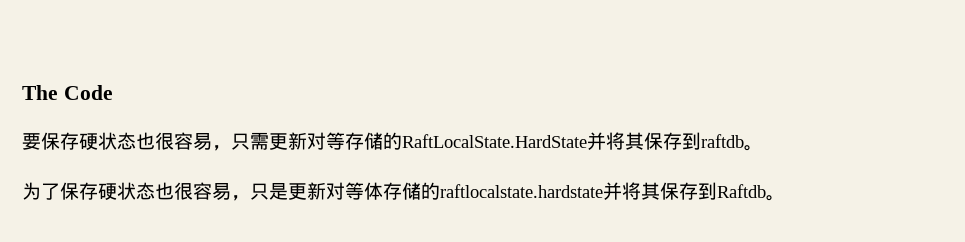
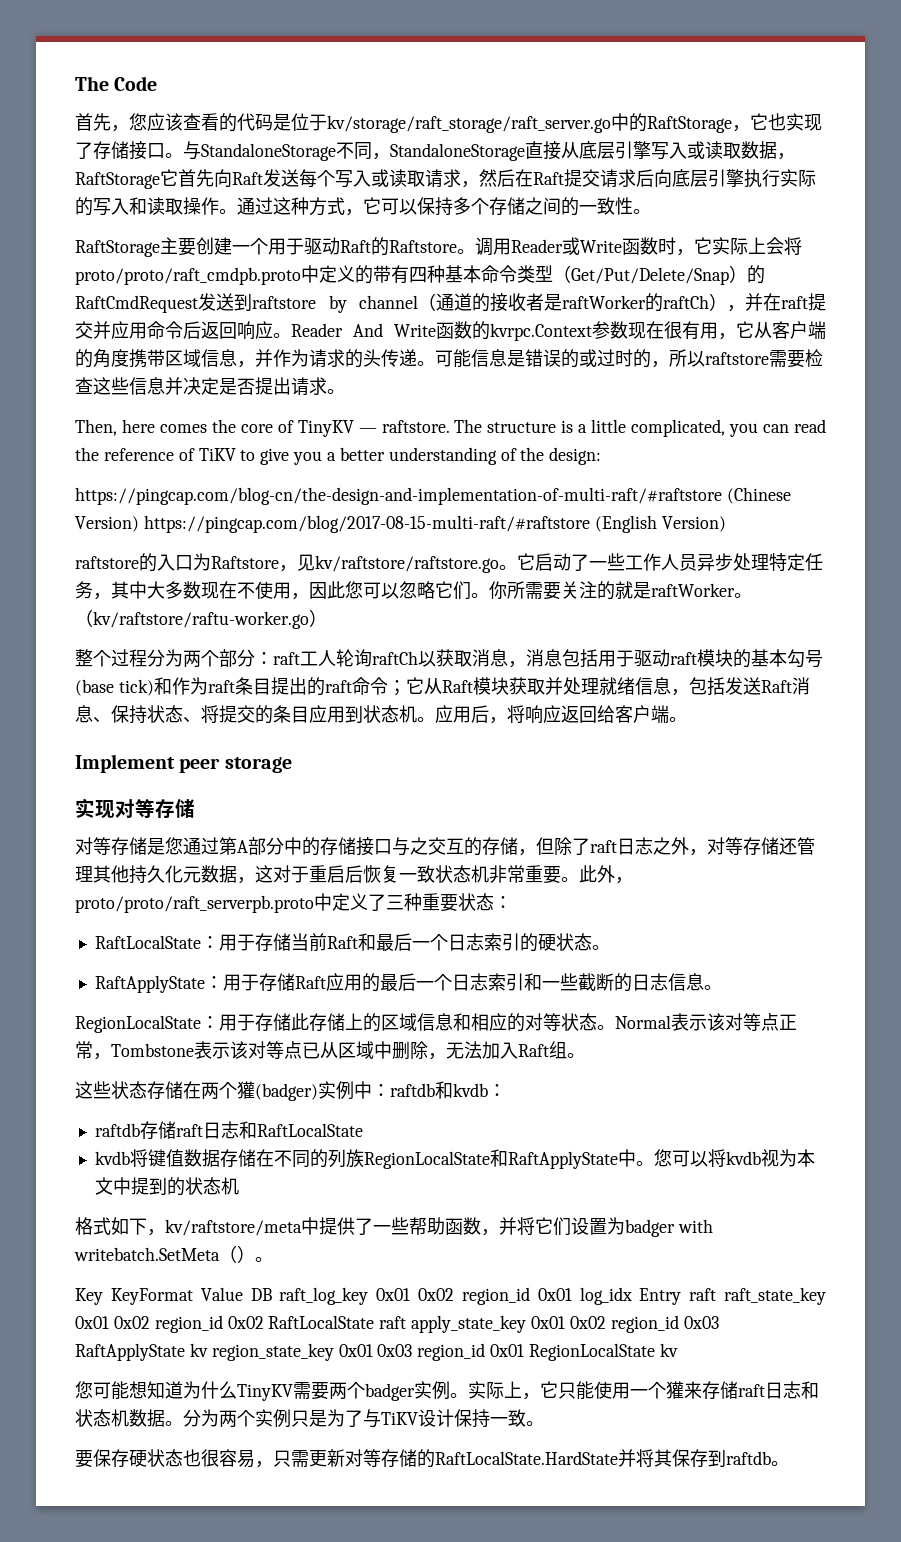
(113, 92) none -> [75,113,822,133] [75,141,795,161] [75,169,816,189] [75,197,651,216] [75,237,802,257] [75,265,765,285] [75,293,826,313] [75,321,826,341] [75,349,823,368] [75,377,345,396] [75,419,827,437] [75,447,602,465] [75,487,791,505] [75,515,726,533] [75,553,823,573] [75,581,752,600] [75,609,327,629] [75,649,823,668] [75,677,810,696] [75,705,687,724] [75,754,292,773] [75,798,195,819] [75,837,815,856] [75,865,633,884] [75,893,512,913] [94,933,610,952] [94,973,722,993] [75,1013,797,1033] [75,1041,585,1060] [75,1081,506,1101] [94,1121,363,1139] [94,1149,815,1169] [94,1177,239,1196] [75,1217,713,1237] [74,1245,273,1263] [75,1287,827,1305] [75,1315,719,1333] [75,1343,678,1361] [75,1381,819,1401] [75,1409,544,1428] // 首先，您应该查看的代码是位于kv/storage/raft_storage/raft_server.go中的RaftStorage，它也实现了存储接口。与StandaloneStorage不同，StandaloneStorage直接从底层引擎写入或读取数据，RaftStorage它首先向Raft发送每个写入或读取请求，然后在Raft提交请求后向底层引擎执行实际的写入和读取操作。通过这种方式，它可以保持多个存储之间的一致性。 // RaftStorage主要创建一个用于驱动Raft的Raftstore。调用Reader或Write函数时，它实际上会将proto/proto/raft_cmdpb.proto中定义的带有四种基本命令类型（Get/Put/Delete/Snap）的RaftCmdRequest发送到raftstore by channel（通道的接收者是raftWorker的raftCh），并在raft提交并应用命令后返回响应。Reader And Write函数的kvrpc.Context参数现在很有用，它从客户端的角度携带区域信息，并作为请求的头传递。可能信息是错误的或过时的，所以raftstore需要检查这些信息并决定是否提出请求。 // Then, here comes the core of TinyKV — raftstore. The structure is a little complicated, you can read the reference of TiKV to give you a better understanding of the design: // https://pingcap.com/blog-cn/the-design-and-implementation-of-multi-raft/#raftstore (Chinese Version) https://pingcap.com/blog/2017-08-15-multi-raft/#raftstore (English Version) // raftstore的入口为Raftstore，见kv/raftstore/raftstore.go。它启动了一些工作人员异步处理特定任务，其中大多数现在不使用，因此您可以忽略它们。你所需要关注的就是raftWorker。（kv/raftstore/raftu-worker.go） // 整个过程分为两个部分：raft工人轮询raftCh以获取消息，消息包括用于驱动raft模块的基本勾号(base tick)和作为raft条目提出的raft命令；它从Raft模块获取并处理就绪信息，包括发送Raft消息、保持状态、将提交的条目应用到状态机。应用后，将响应返回给客户端。 // Implement peer storage // 实现对等存储 // 对等存储是您通过第A部分中的存储接口与之交互的存储，但除了raft日志之外，对等存储还管理其他持久化元数据，这对于重启后恢复一致状态机非常重要。此外，proto/proto/raft_serverpb.proto中定义了三种重要状态： // RaftLocalState：用于存储当前Raft和最后一个日志索引的硬状态。 // RaftApplyState：用于存储Raft应用的最后一个日志索引和一些截断的日志信息。 // RegionLocalState：用于存储此存储上的区域信息和相应的对等状态。Normal表示该对等点正常，Tombstone表示该对等点已从区域中删除，无法加入Raft组。 // 这些状态存储在两个獾(badger)实例中：raftdb和kvdb： // raftdb存储raft日志和RaftLocalState // kvdb将键值数据存储在不同的列族RegionLocalState和RaftApplyState中。您可以将kvdb视为本文中提到的状态机 // 格式如下，kv/raftstore/meta中提供了一些帮助函数，并将它们设置为badger with writebatch.SetMeta（）。 // Key KeyFormat Value DB raft_log_key 0x01 0x02 region_id 0x01 log_idx Entry raft raft_state_key 0x01 0x02 region_id 0x02 RaftLocalState raft apply_state_key 0x01 0x02 region_id 0x03 RaftApplyState kv region_state_key 0x01 0x03 region_id 0x01 RegionLocalState kv // 您可能想知道为什么TinyKV需要两个badger实例。实际上，它只能使用一个獾来存储raft日志和状态机数据。分为两个实例只是为了与TiKV设计保持一致。
[22,182,785,201] // 为了保存硬状态也很容易，只是更新对等体存储的raftlocalstate.hardstate并将其保存到Raftdb。 -> (789, 1463) none

